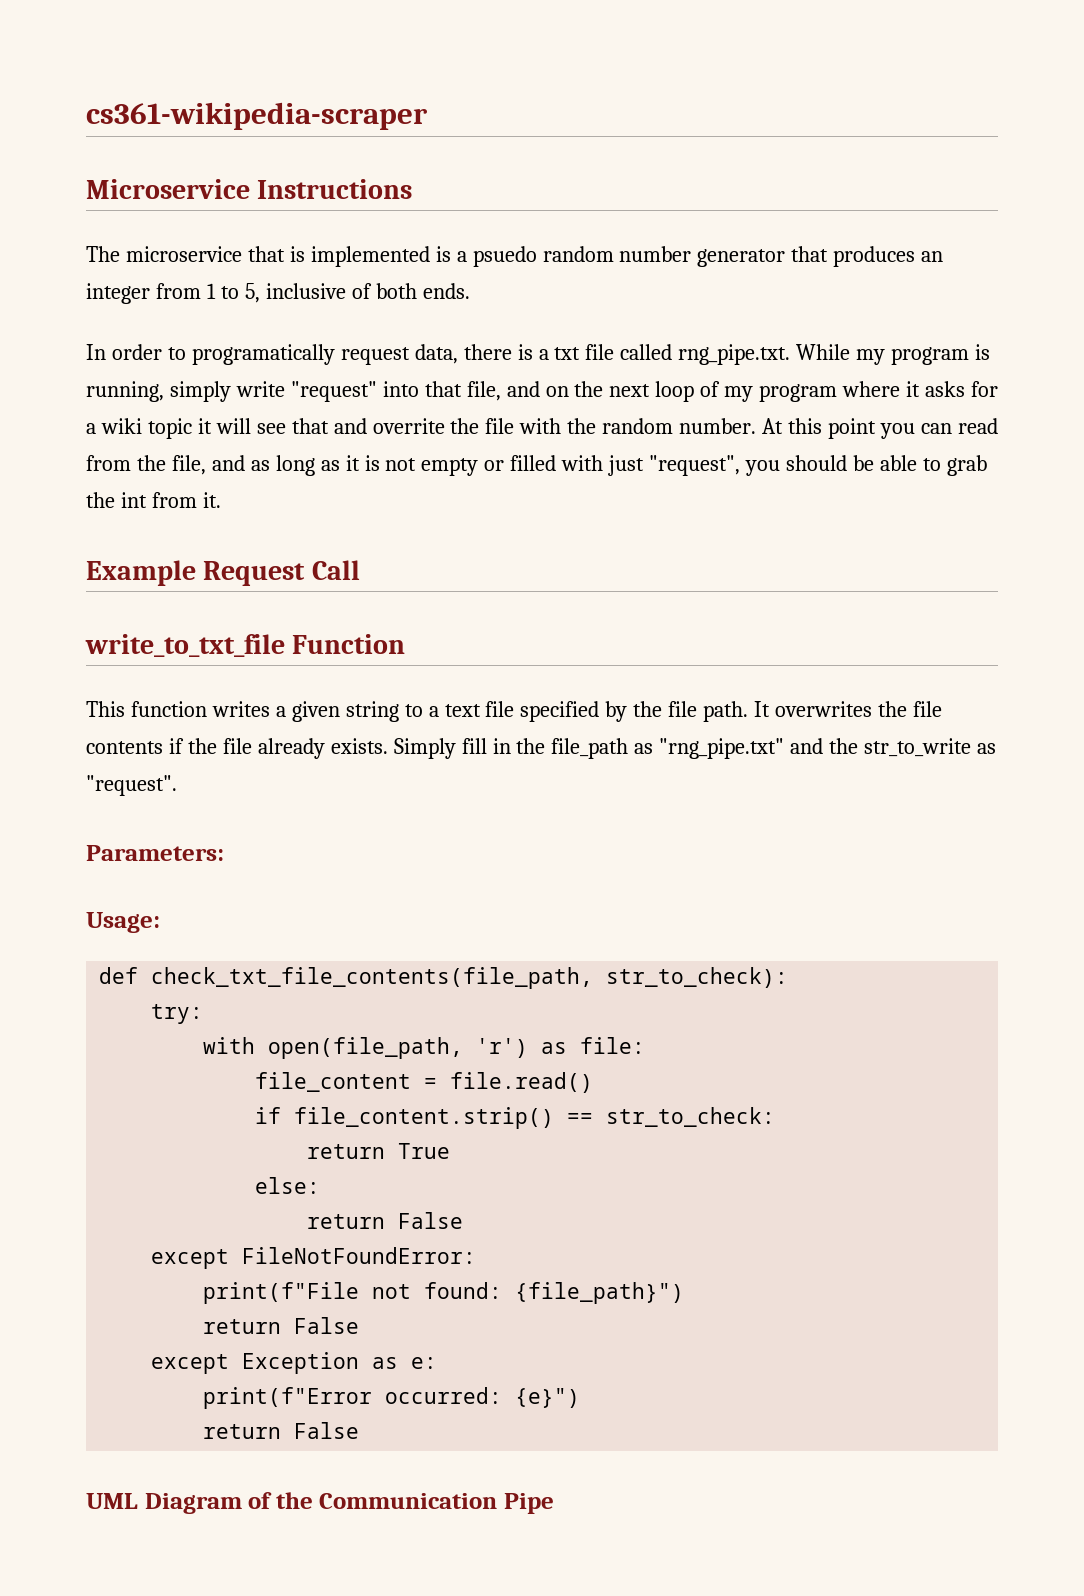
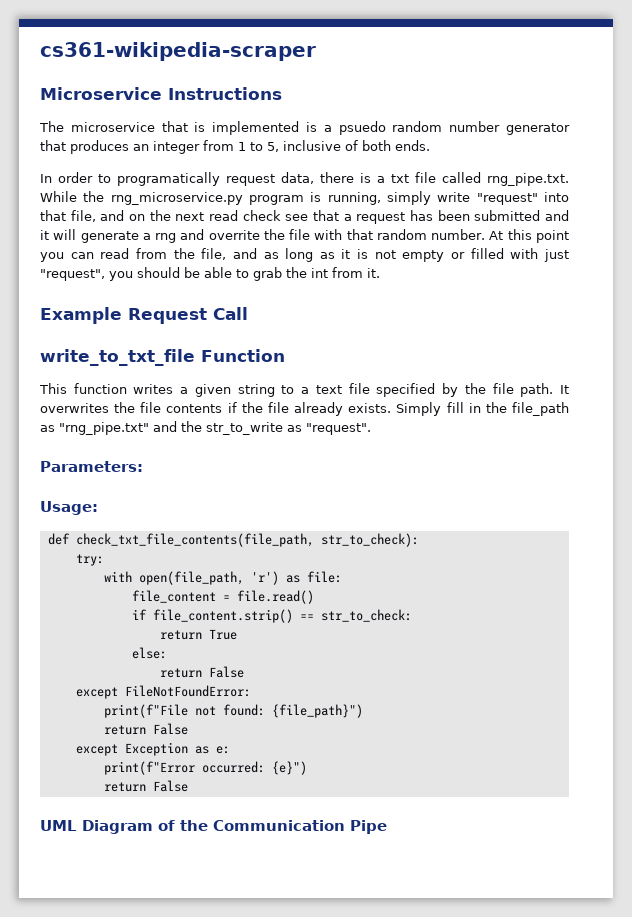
[856,349,886,365] my -> [83,191,243,205] the rng_microservice.py
[655,381,998,402] [86,418,329,439] loop of my program where it asks for a wiki topic it will see that -> [209,210,570,224] [40,229,177,243] read check see that a request has been submitted and it will generate a rng
[567,418,597,434] the -> [346,229,373,240] that

